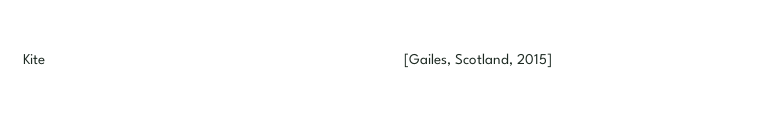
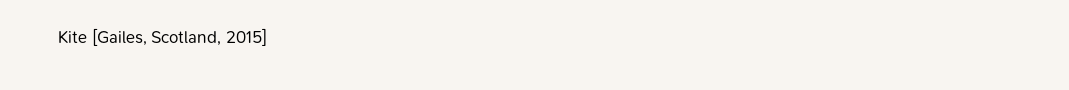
(45, 59) // -> (87, 37) none

